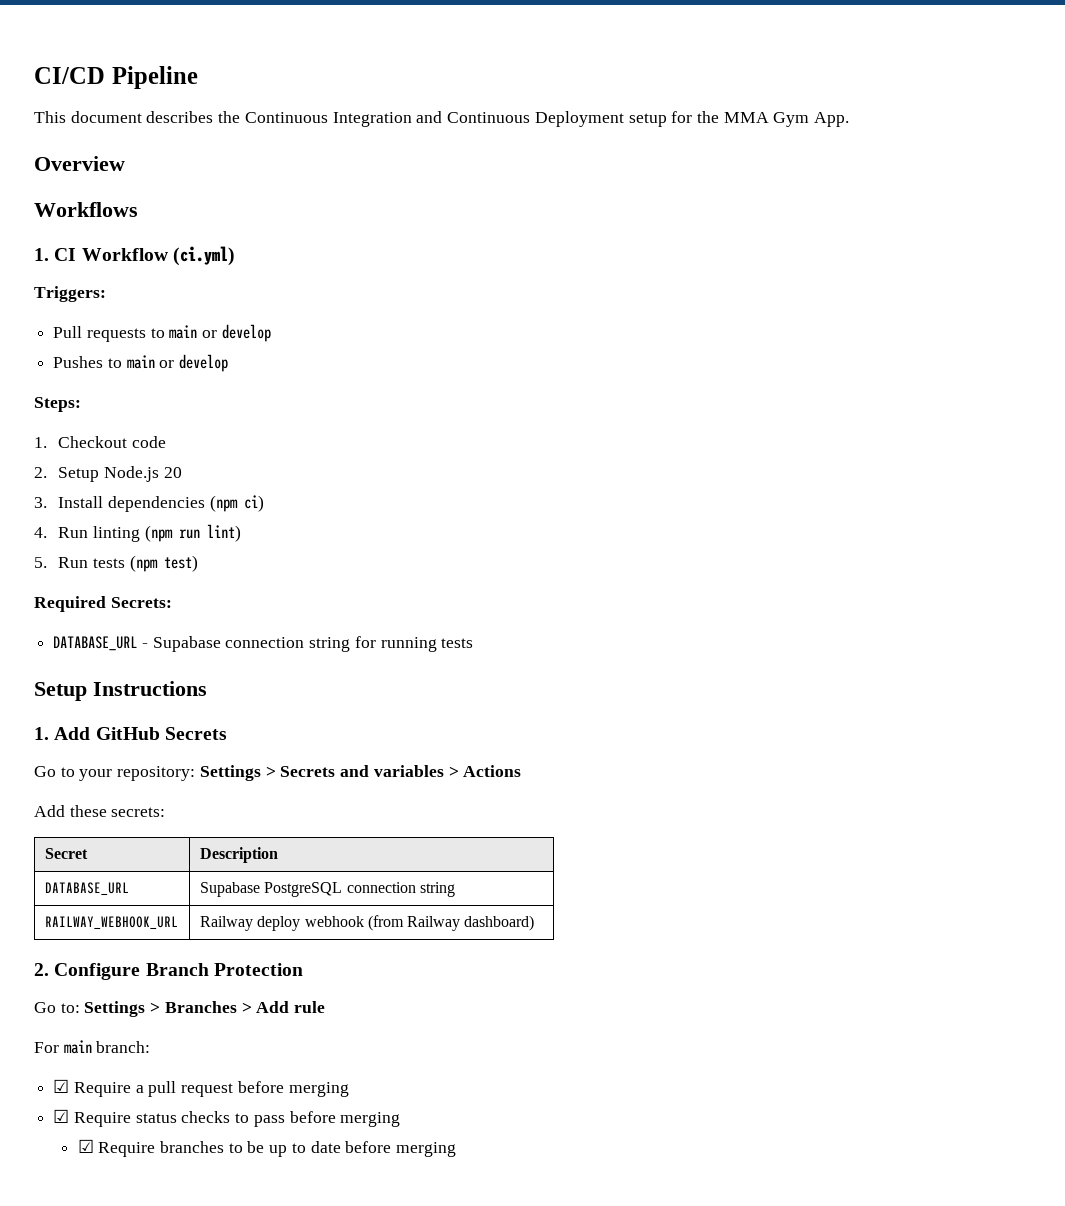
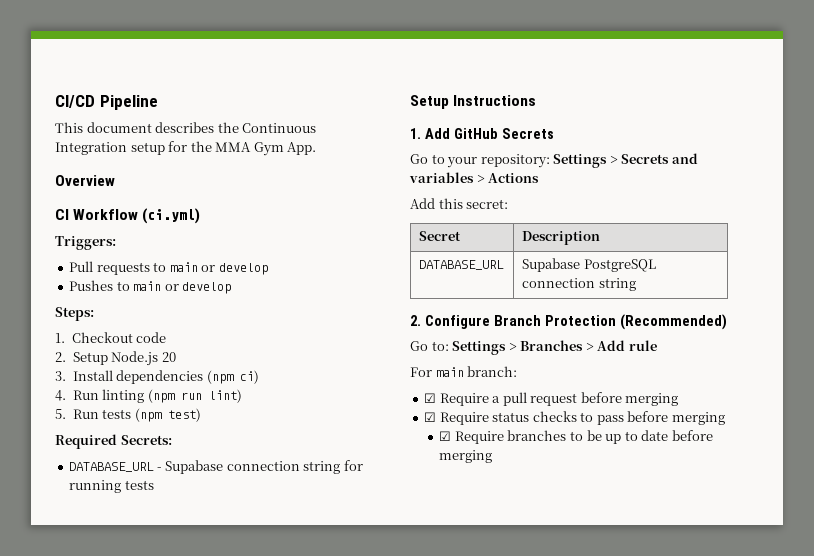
[416,111,624,127] and Continuous Deployment -> (127, 148) none
[34,202,138,217] [34,248,49,261] Workflows // 1. -> (115, 180) none
[69,805,166,817] these secrets: -> [438,198,509,209] this secret:
[44,916,178,930] [199,915,535,931] // RAILWAY_WEBHOOK_URL | Railway deploy webhook (from Railway dashboard) -> (636, 284) none
(303, 969) none -> [619,314,727,330] (Recommended)

